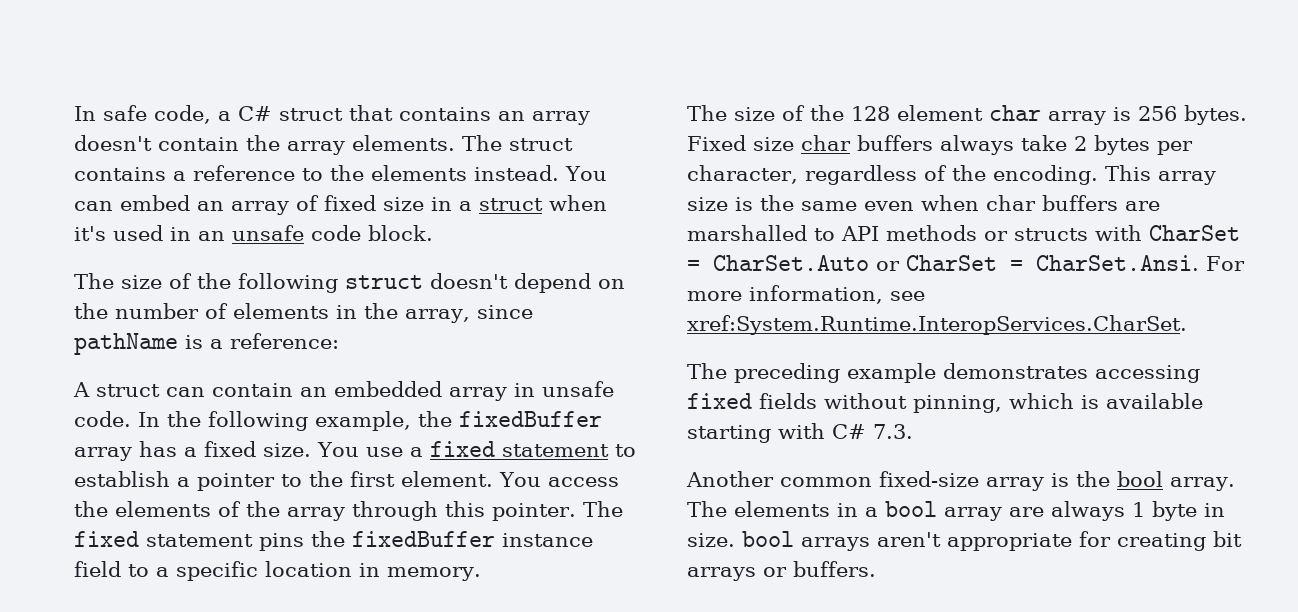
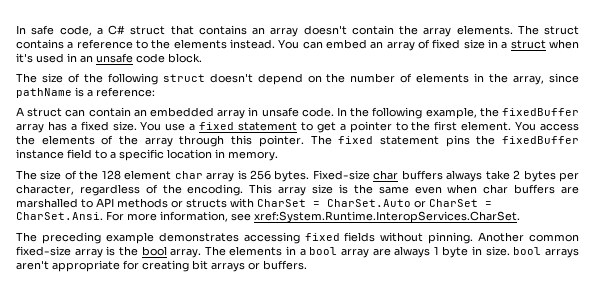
[74,471,170,487] establish -> [316,122,336,133] get
[687,135,794,151] Fixed size -> [312,170,370,180] Fixed-size
[913,393,1203,413] [687,423,913,443] pinning, which is available starting with C# 7.3. // -> [428,232,474,244] pinning.

